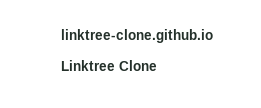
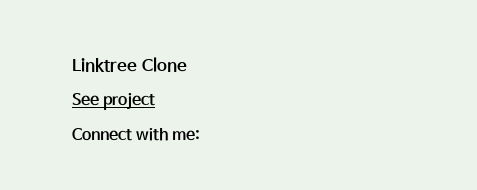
[61,29,213,43] linktree-clone.github.io // -> (72, 65) none
(157, 65) none -> [72,92,156,110] [72,128,201,141] // See project // Connect with me:

